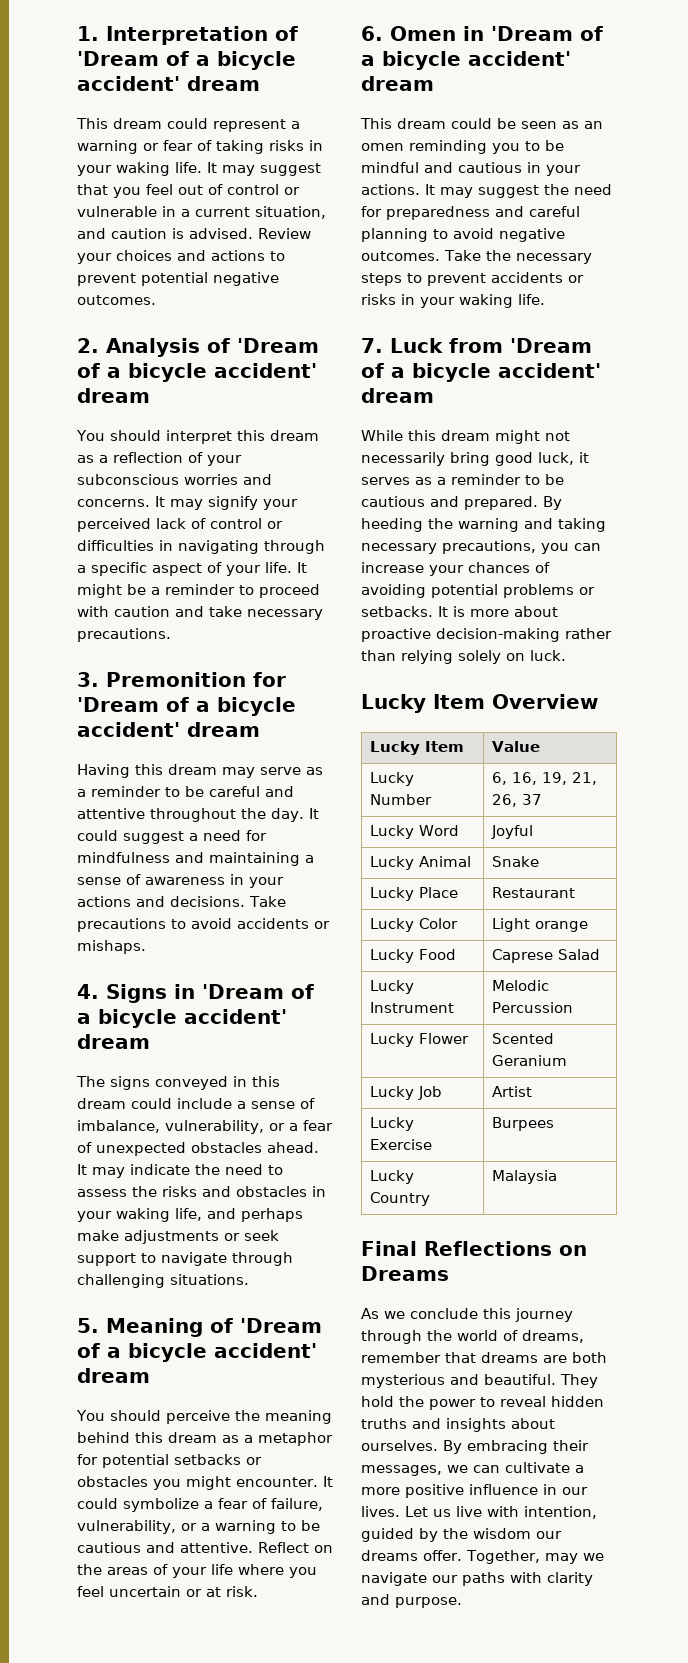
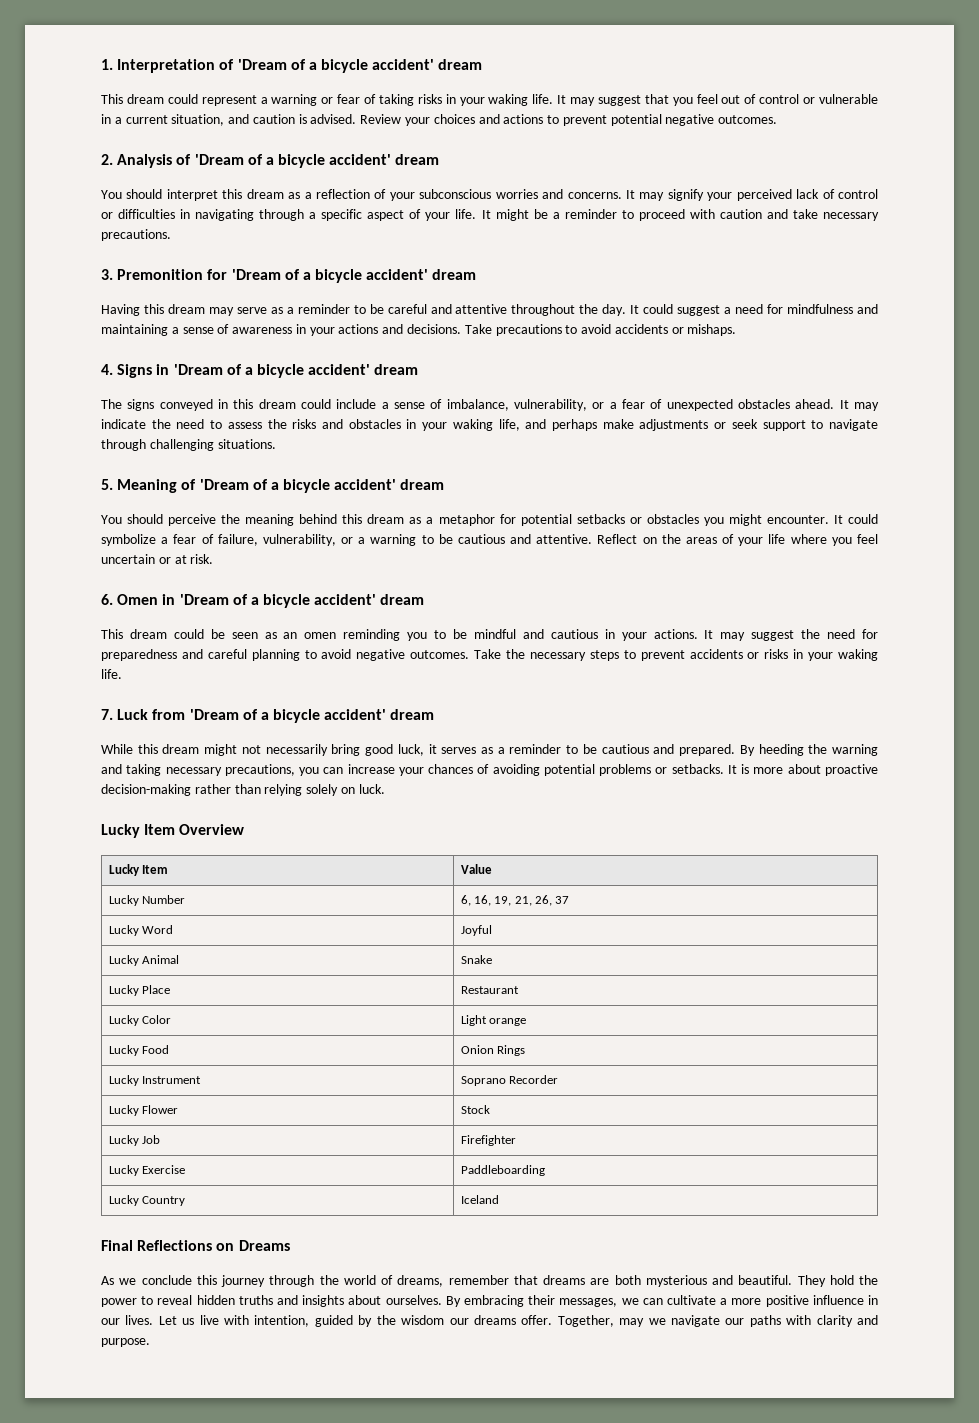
[491,949,600,963] Caprese Salad -> [460,1045,525,1056] Onion Rings
[491,980,549,991] [491,1002,573,1013] Melodic Percussion -> [460,1075,558,1086] Soprano Recorder
[491,1033,554,1044] [491,1055,567,1066] Scented Geranium -> [460,1105,490,1114] Stock
[491,1086,532,1097] Artist -> [460,1135,516,1146] Firefighter
[491,1117,554,1131] Burpees -> [460,1165,545,1176] Paddleboarding
[491,1170,557,1184] Malaysia -> [460,1195,499,1204] Iceland

